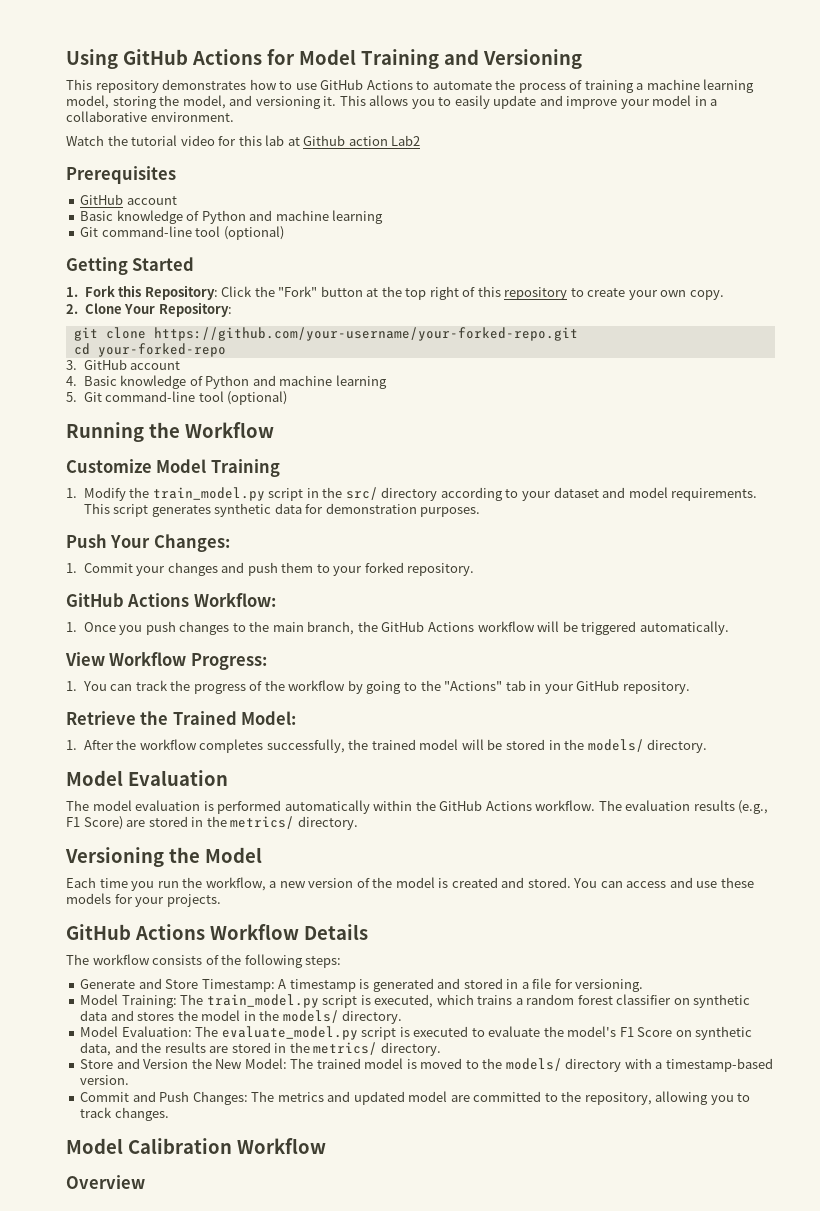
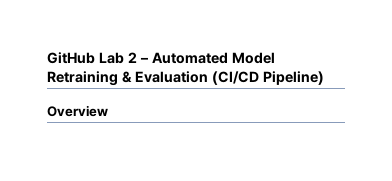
[66,49,582,69] [66,79,755,93] [66,95,718,109] [66,111,234,122] [66,135,421,146] [66,166,176,184] [80,194,177,205] [80,210,384,224] [80,226,284,240] [66,257,195,275] [66,285,724,300] [66,302,232,317] [73,327,578,341] [73,343,226,357] [66,359,181,370] [66,375,387,389] [66,391,288,405] [66,422,274,442] [66,459,280,477] [66,487,758,501] [83,503,481,517] [66,534,230,552] [66,562,475,576] [66,593,276,607] [66,621,729,635] [65,652,267,670] [66,680,690,694] [66,711,297,725] [66,739,708,753] [66,770,228,786] [66,800,769,814] [66,816,358,830] [65,847,262,867] [66,877,754,891] [66,893,221,907] [66,924,368,940] [66,954,342,968] [80,978,644,992] [80,994,751,1008] [80,1010,403,1024] [80,1026,753,1040] [80,1042,441,1056] [80,1058,773,1072] [80,1075,130,1085] [80,1091,751,1105] [80,1107,169,1121] [66,1138,326,1154] Using GitHub Actions for Model Training and Versioning // This repository demonstrates how to use GitHub Actions to automate the process of training a machine learning model, storing the model, and versioning it. This allows you to easily update and improve your model in a collaborative environment. // Watch the tutorial video for this lab at Github action Lab2 // Prerequisites // GitHub account // Basic knowledge of Python and machine learning // Git command-line tool (optional) // Getting Started // 1. Fork this Repository: Click the "Fork" button at the top right of this repository to create your own copy. // 2. Clone Your Repository: // git clone https://github.com/your-username/your-forked-repo.git // cd your-forked-repo // 3. GitHub account // 4. Basic knowledge of Python and machine learning // 5. Git command-line tool (optional) // Running the Workflow // Customize Model Training // 1. Modify the train_model.py script in the src/ directory according to your dataset and model requirements. This script generates synthetic data for demonstration purposes. // Push Your Changes: // 1. Commit your changes and push them to your forked repository. // GitHub Actions Workflow: // 1. Once you push changes to the main branch, the GitHub Actions workflow will be triggered automatically. // View Workflow Progress: // 1. You can track the progress of the workflow by going to the "Actions" tab in your GitHub repository. // Retrieve the Trained Model: // 1. After the workflow completes successfully, the trained model will be stored in the models/ directory. // Model Evaluation // The model evaluation is performed automatically within the GitHub Actions workflow. The evaluation results (e.g., F1 Score) are stored in the metrics/ directory. // Versioning the Model // Each time you run the workflow, a new version of the model is created and stored. You can access and use these models for your projects. // GitHub Actions Workflow Details // The workflow consists of the following steps: // Generate and Store Timestamp: A timestamp is generated and stored in a file for versioning. // Model Training: The train_model.py script is executed, which trains a random forest classifier on synthetic data and stores the model in the models/ directory. // Model Evaluation: The evaluate_model.py script is executed to evaluate the model's F1 Score on synthetic data, and the results are stored in the metrics/ directory. // Store and Version the New Model: The trained model is moved to the models/ directory with a timestamp-based version. // Commit and Push Changes: The metrics and updated model are committed to the repository, allowing you to track changes. // Model Calibration Workflow -> [47,52,275,64] [47,71,324,86] GitHub Lab 2 – Automated Model Retraining & Evaluation (CI/CD Pipeline)

